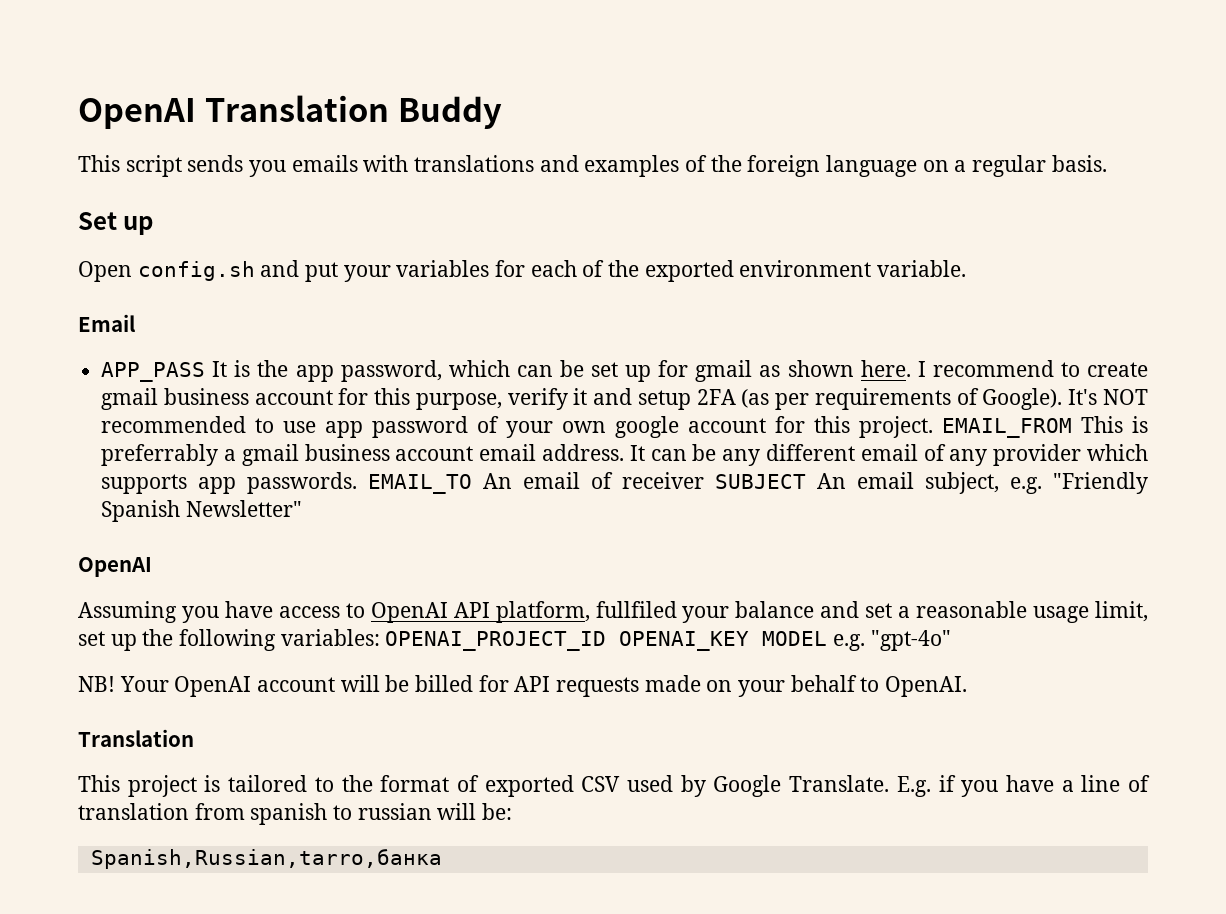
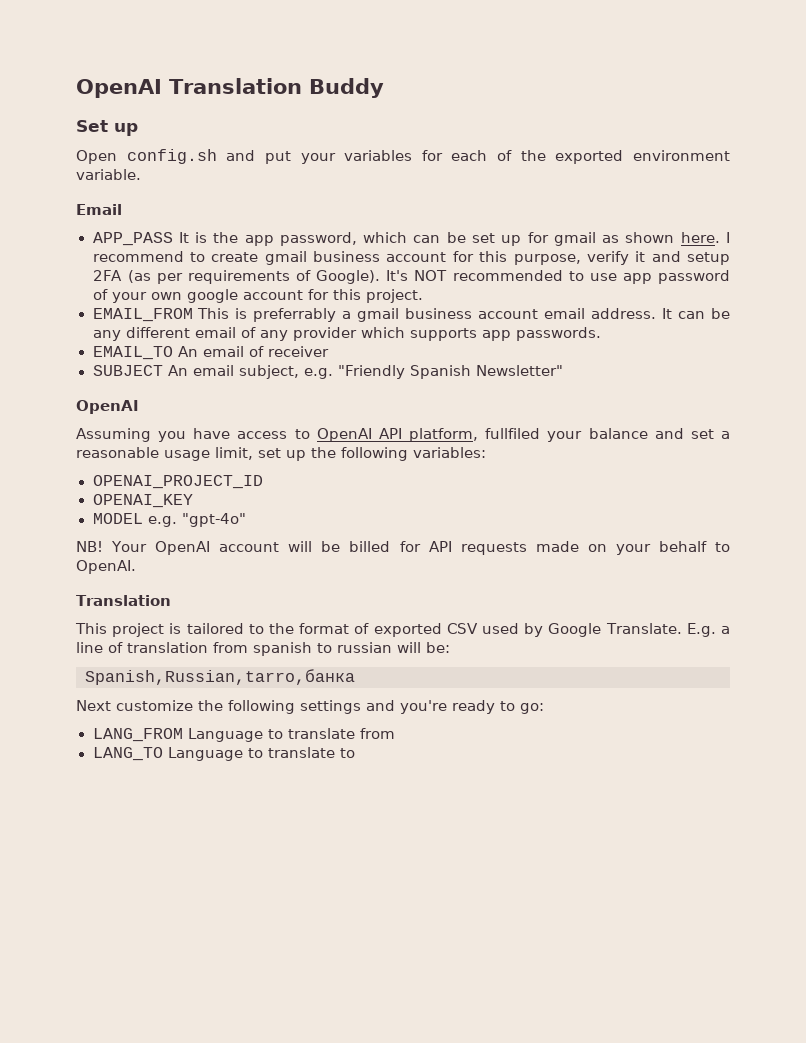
[78,155,1107,177] // This script sends you emails with translations and examples of the foreign language on a regular basis. -> (384, 88) none
(934, 427) none -> (423, 296) //
(358, 483) none -> (601, 334) //
(705, 480) none -> (329, 351) //
(380, 637) none -> (486, 452) //
(607, 641) none -> (263, 482) //
(750, 641) none -> (193, 501) //
[938,775,1054,797] if you have -> (716, 630) none
(442, 859) none -> [76,700,544,714] [92,728,395,742] [92,747,355,761] // Next customize the following settings and you're ready to go: // LANG_FROM Language to translate from // LANG_TO Language to translate to

